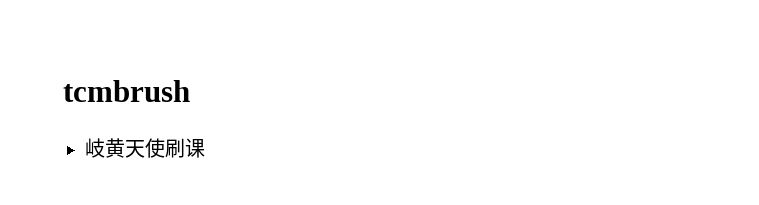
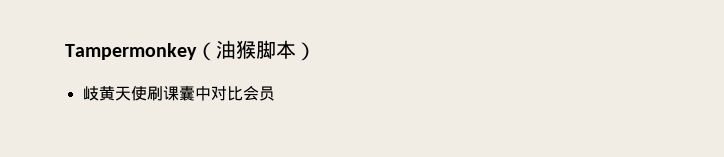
[63,80,190,102] tcmbrush -> [65,40,316,61] Tampermonkey（油猴脚本）
(205, 148) none -> [178,85,275,101] 囊中对比会员

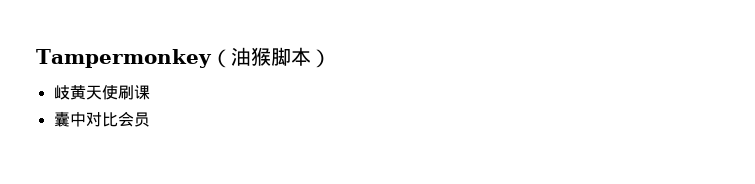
(179, 93) none -> (150, 92) //

